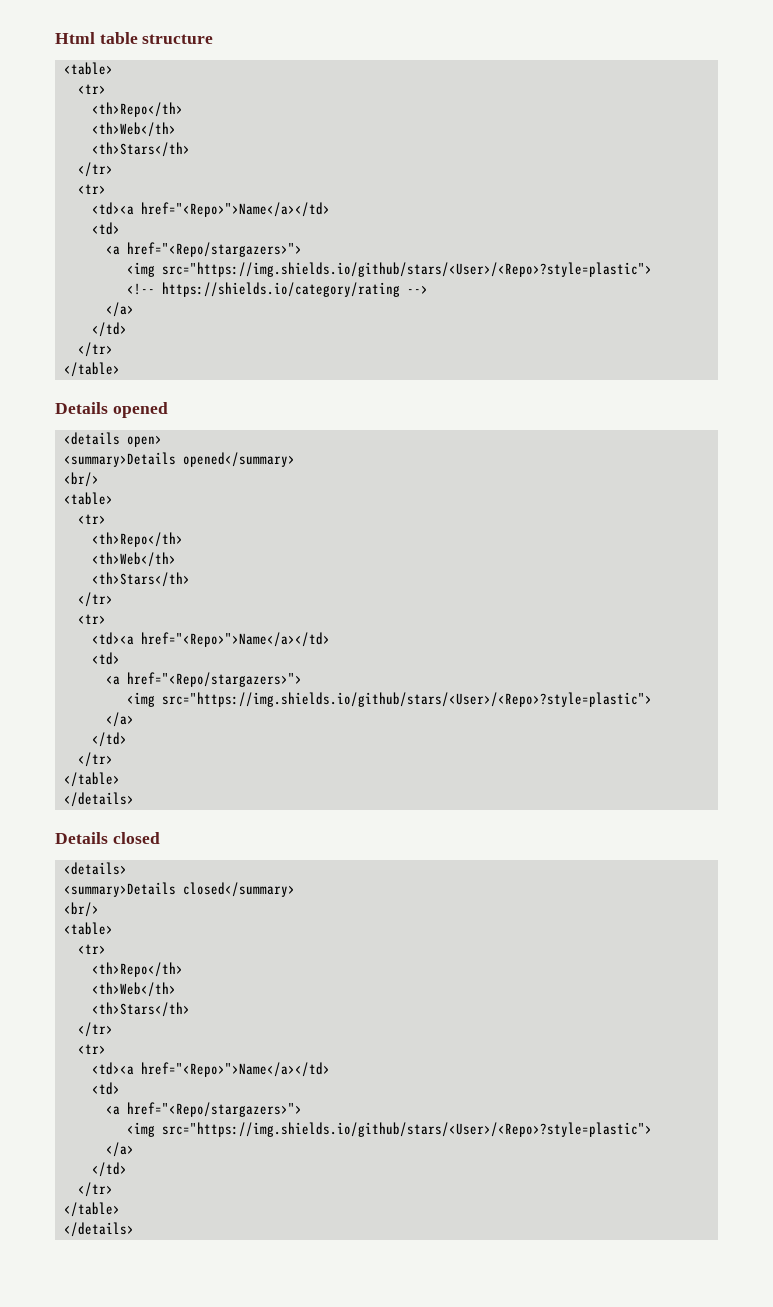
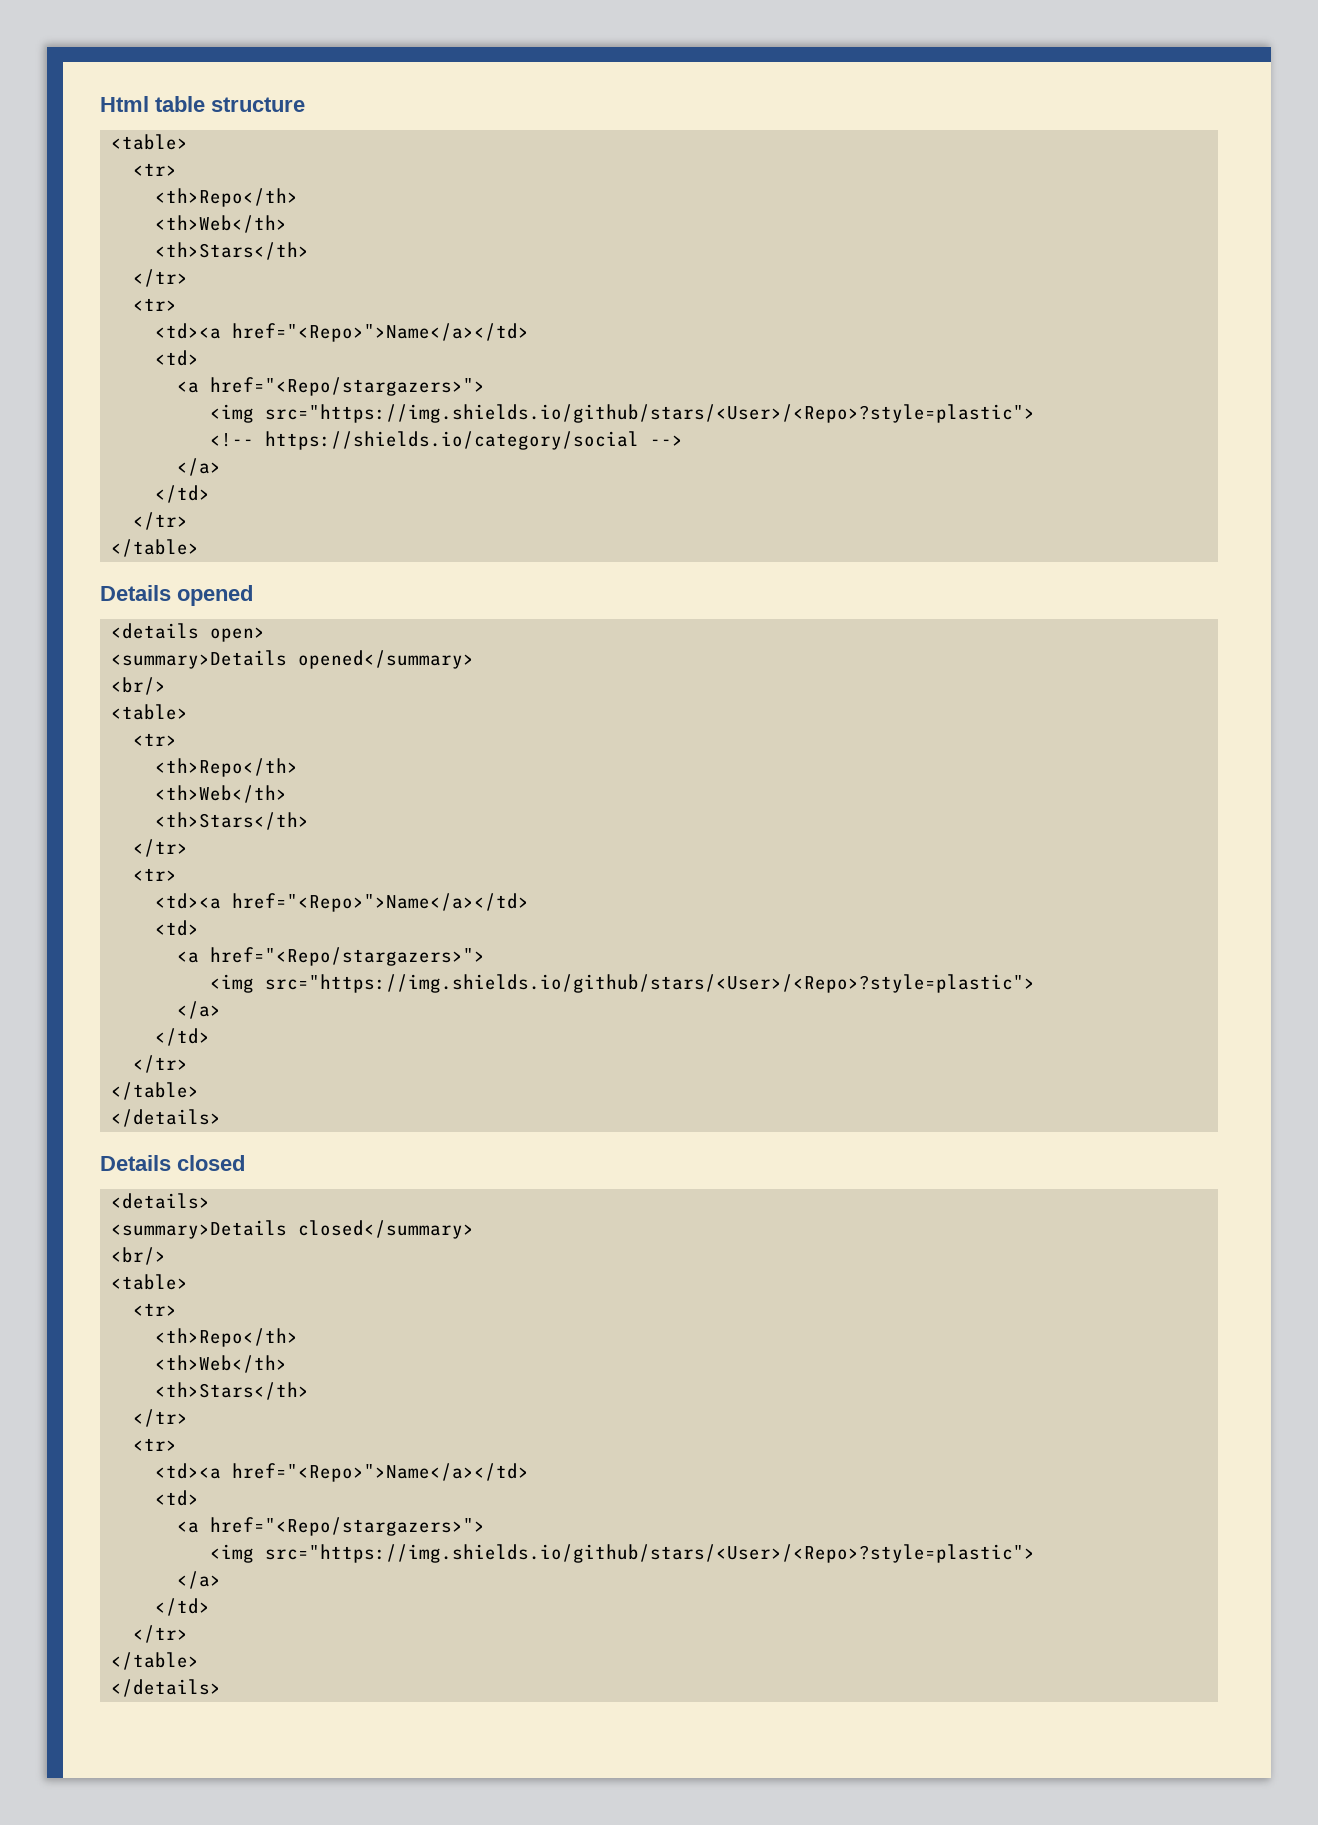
[162,282,401,297] https://shields.io/category/rating -> [265,431,640,450] https://shields.io/category/social

